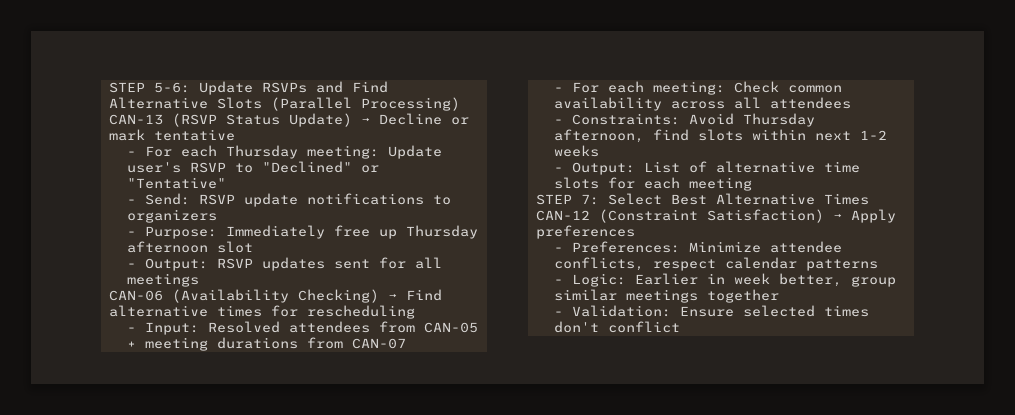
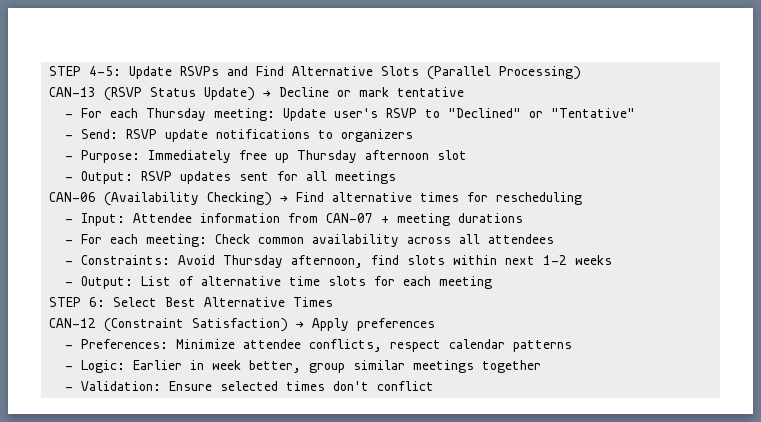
[109,82,191,93] STEP 5-6: -> [48,66,121,76] STEP 4-5:
[208,321,479,333] Resolved attendees from CAN-05 -> [132,213,373,223] Attendee information from CAN-07
[307,337,407,349] from CAN-07 -> (523, 218) none
[581,194,600,205] 7: -> [88,297,105,307] 6:

